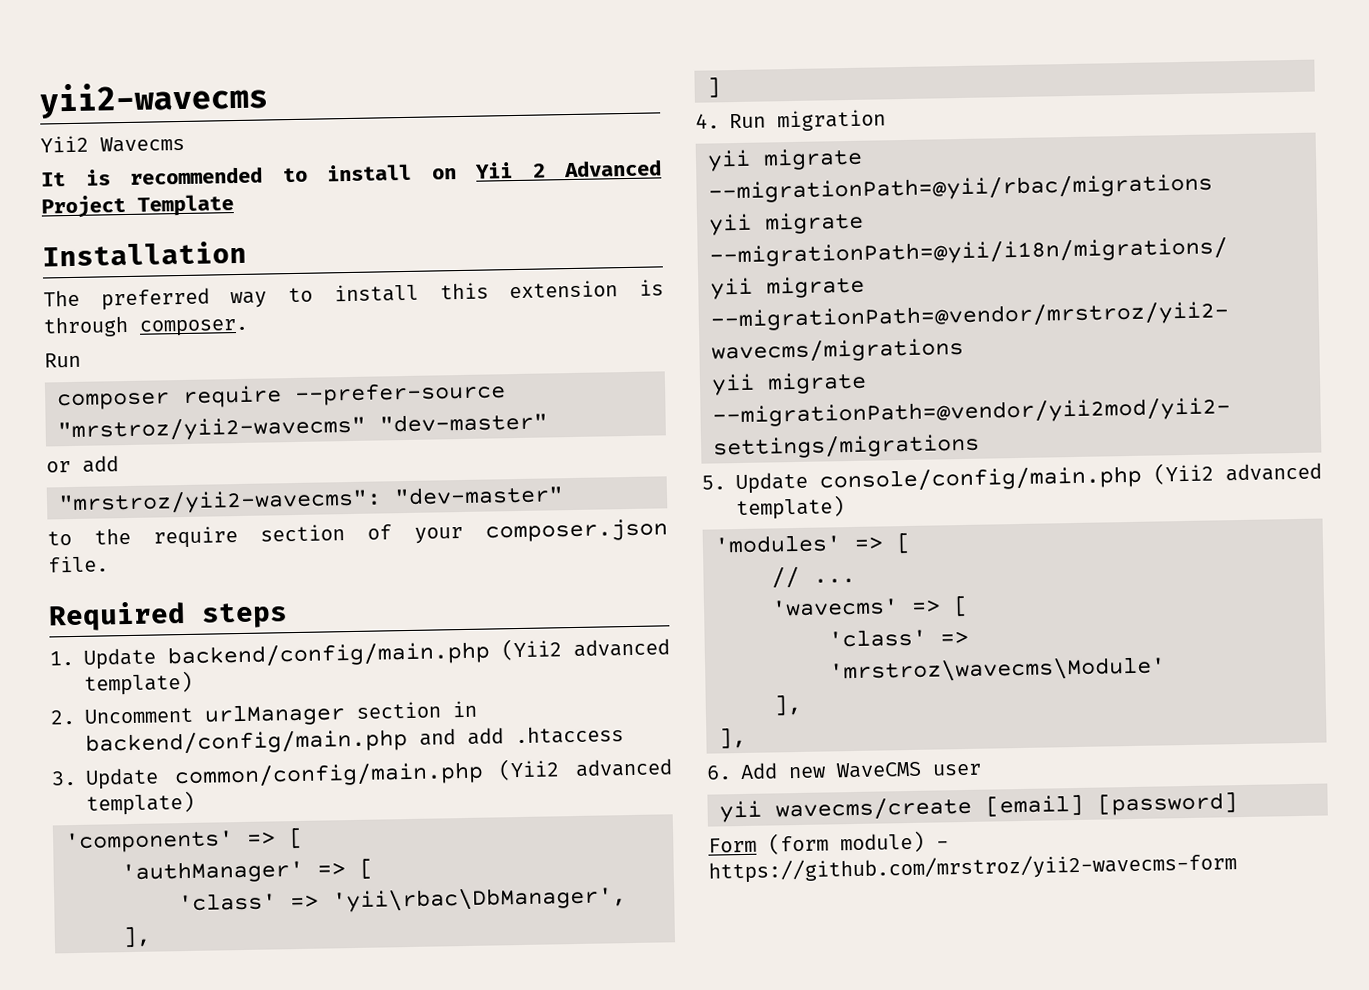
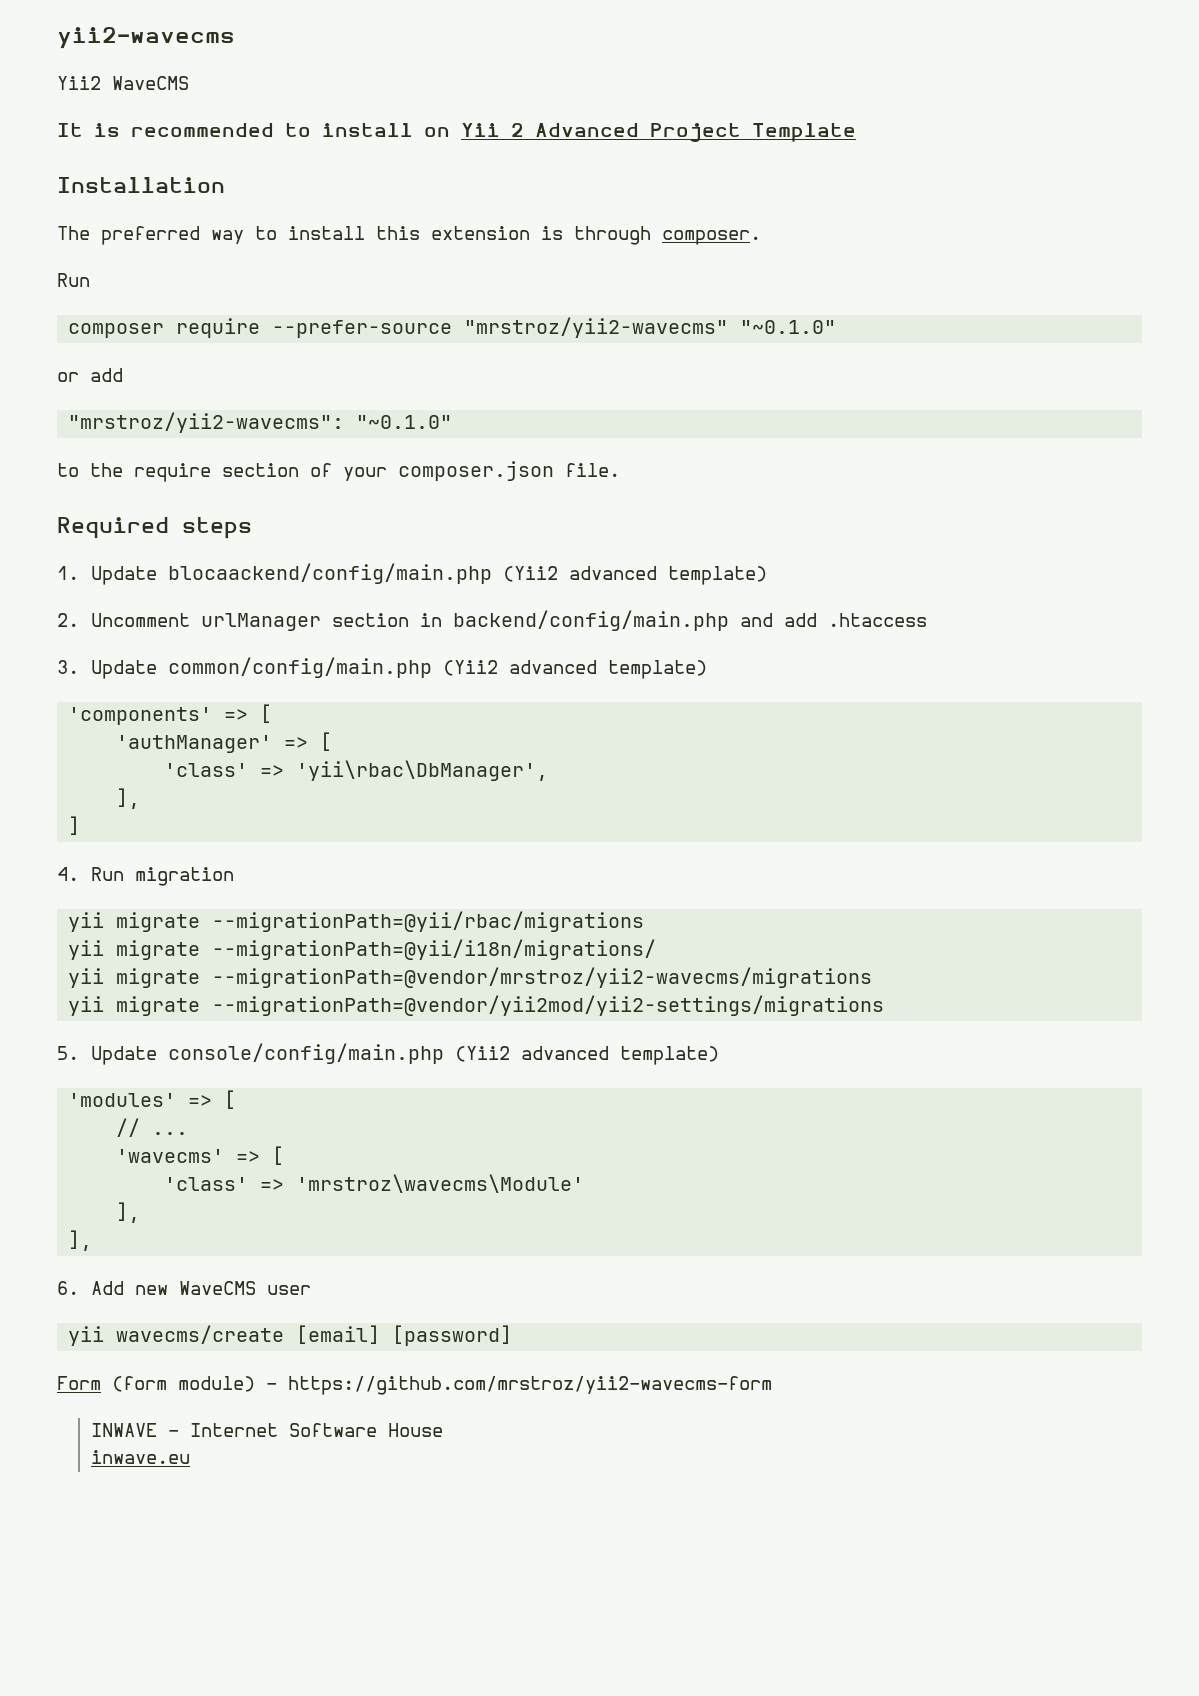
[100,135,185,153] Wavecms -> [112,76,189,90] WaveCMS
[379,412,548,433] "dev-master" -> [740,320,837,334] "~0.1.0"
[394,485,564,506] "dev-master" -> [356,415,453,429] "~0.1.0"
[167,641,490,669] backend/config/main.php -> [167,563,492,584] blocaackend/config/main.php
(1237, 868) none -> [90,1423,443,1437] [90,1450,190,1464] // INWAVE - Internet Software House // inwave.eu

